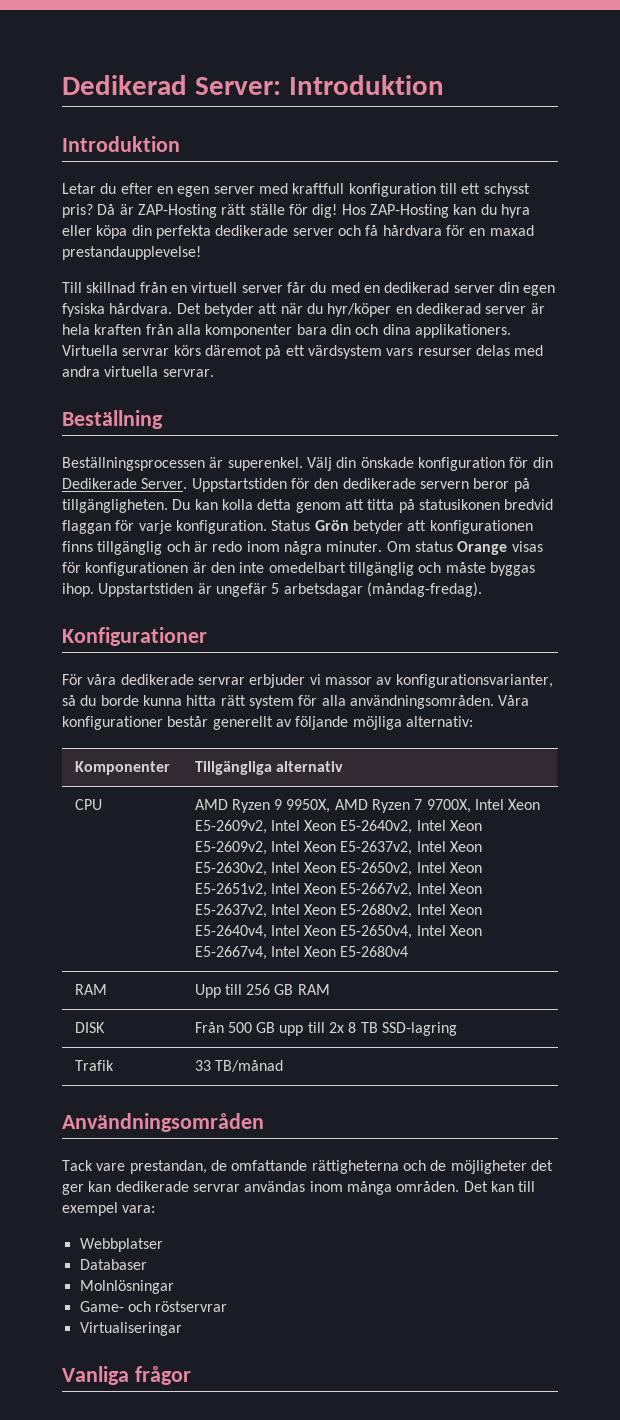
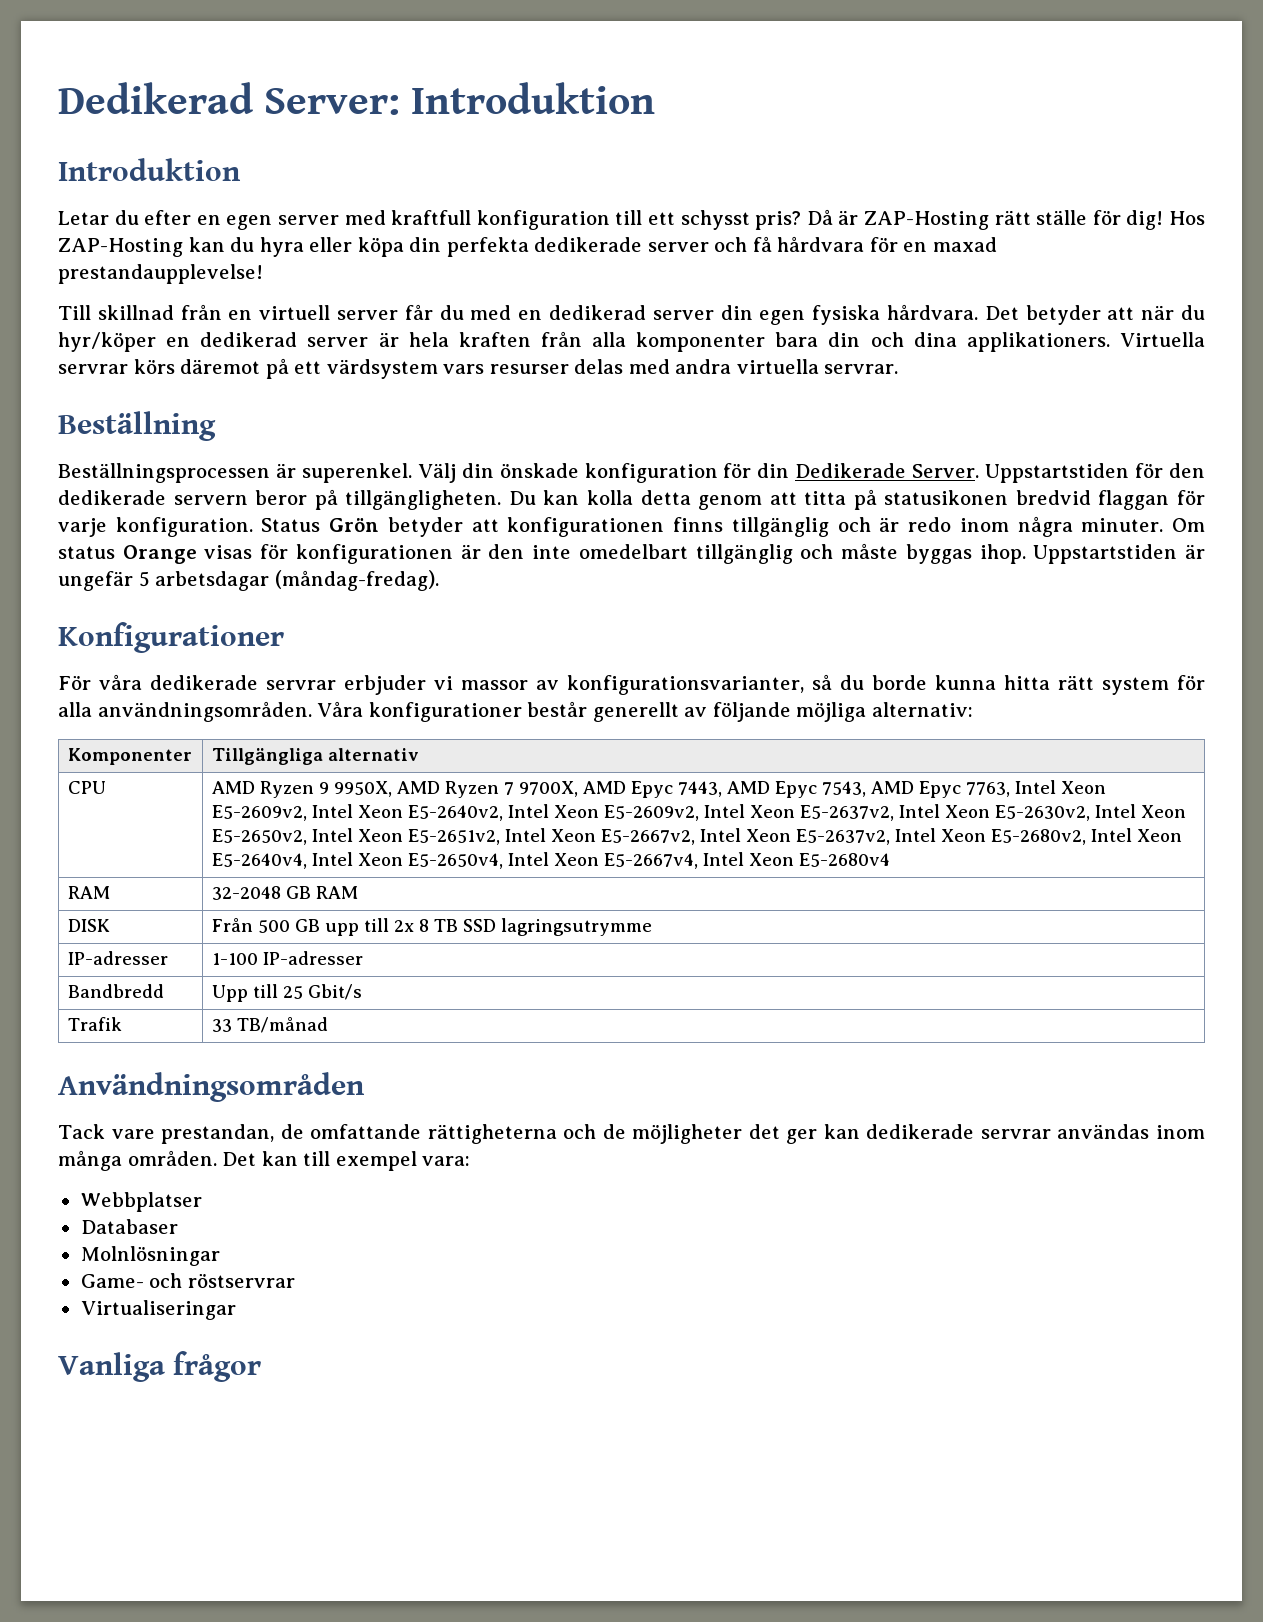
(471, 806) none -> [582,781,1010,798] AMD Epyc 7443, AMD Epyc 7543, AMD Epyc 7763,
[194,984,271,998] Upp till 256 -> [211,886,281,900] 32-2048
[382,1022,458,1036] SSD-lagring -> [462,918,652,936] [67,951,168,965] [211,951,363,965] [67,984,164,998] [211,984,362,1002] SSD lagringsutrymme // IP-adresser | 1-100 IP-adresser // Bandbredd | Upp till 25 Gbit/s

